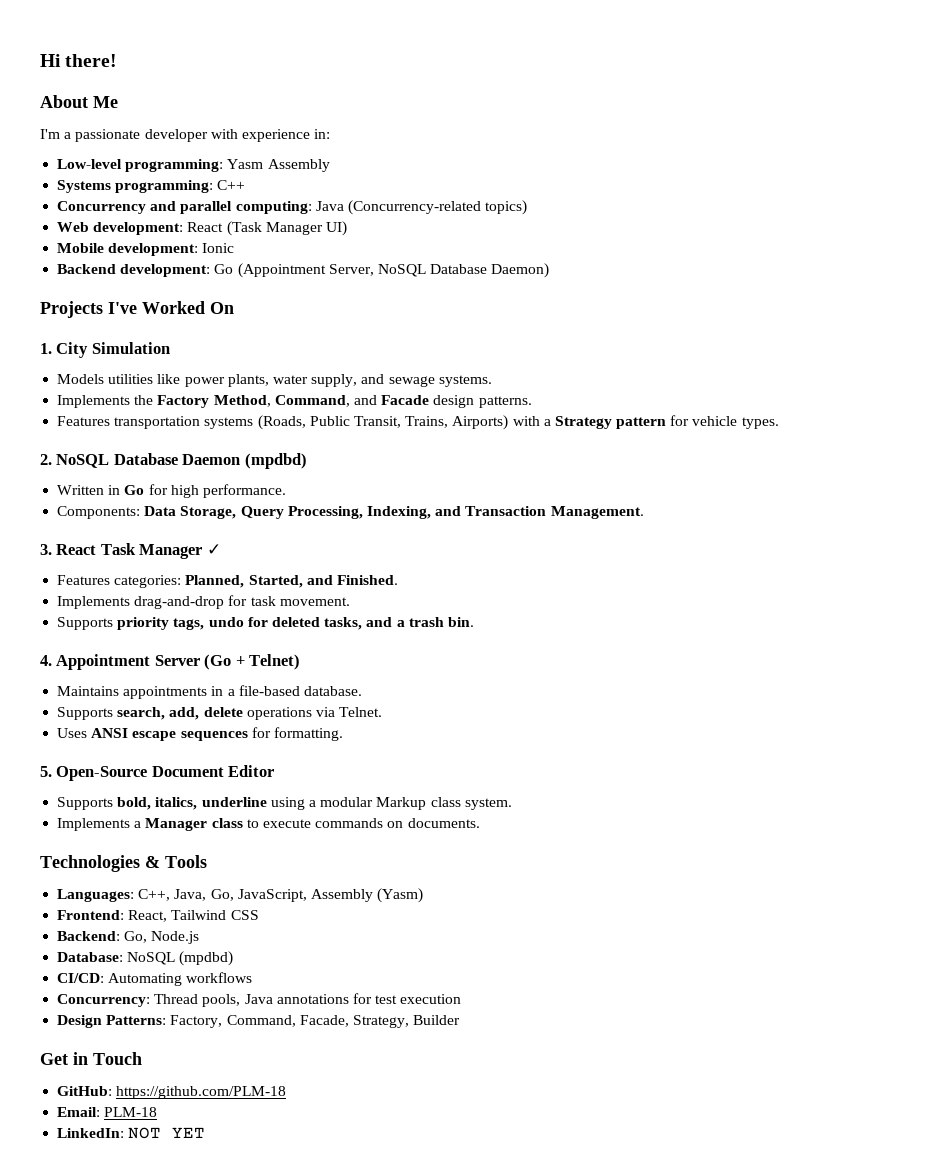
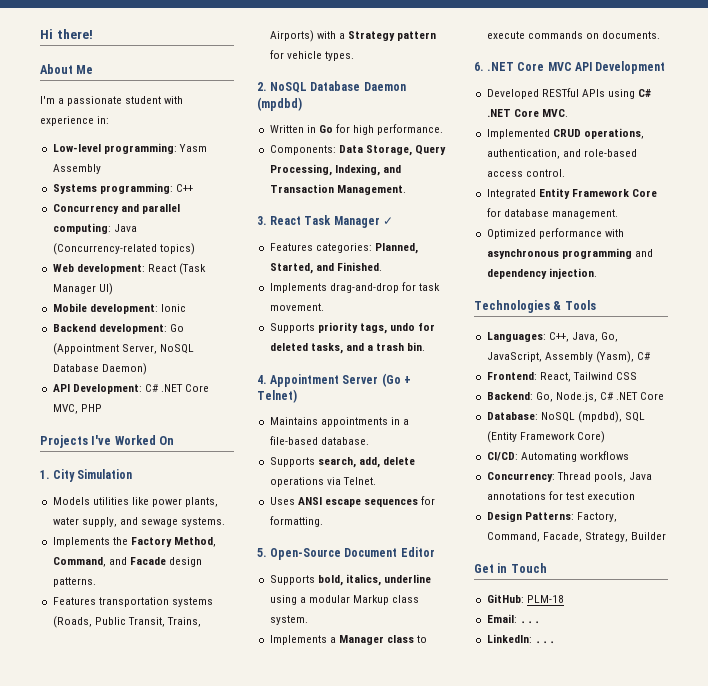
[144,129,208,142] developer -> [125,96,162,104] student
(550, 270) none -> [52,384,210,394] [52,404,102,414] // API Development: C# .NET Core MVC, PHP
(480, 823) none -> [474,61,666,74] [486,88,652,99] [486,109,568,117] [486,128,644,139] [486,149,637,159] [486,169,565,177] [486,188,657,199] [486,208,618,219] [486,228,624,239] [486,248,653,259] [486,268,597,279] // 6. .NET Core MVC API Development // Developed RESTful APIs using C# .NET Core MVC. // Implemented CRUD operations, authentication, and role-based access control. // Integrated Entity Framework Core for database management. // Optimized performance with asynchronous programming and dependency injection.
[377,888,424,903] (Yasm) -> [595,351,650,363] (Yasm), C#
[151,931,200,944] [57,951,234,966] Node.js // Database: NoSQL (mpdbd) -> [555,392,665,402] [486,411,645,423] [486,431,605,443] Node.js, C# .NET Core // Database: NoSQL (mpdbd), SQL (Entity Framework Core)
[116,1086,287,1099] https://github.com/PLM-18 -> [526,595,564,603] PLM-18
[104,1107,158,1117] PLM-18 -> [519,621,541,624] ...
[128,1127,206,1139] NOT YET -> [534,641,556,644] ...

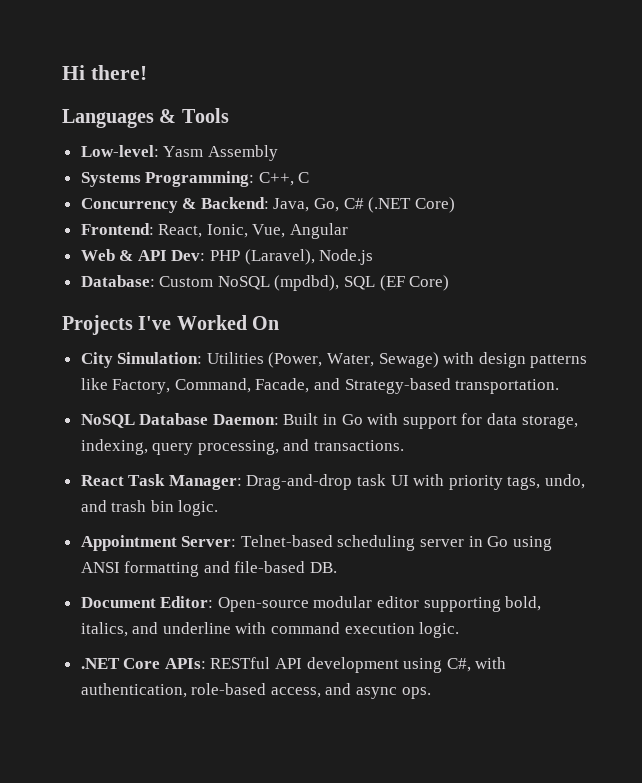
[40,64,94,74] [40,96,184,106] [40,116,110,126] [52,143,207,154] [52,164,101,174] [52,183,193,194] [52,204,180,214] [52,223,137,234] [52,243,195,255] [52,263,206,275] [52,283,113,295] [52,303,186,314] [52,324,184,334] [52,343,194,355] [52,363,147,375] [52,384,210,394] [52,404,102,414] [40,435,175,448] [40,469,133,482] [52,497,219,507] [52,517,226,527] [52,537,216,547] [52,557,202,567] [52,577,96,587] [52,597,213,607] [52,616,201,628] [269,30,437,42] [269,50,354,61] [257,81,406,93] [257,97,302,111] [269,124,444,135] [269,145,446,156] [269,164,401,176] [269,184,406,195] [257,215,393,228] [269,243,418,254] [269,262,382,274] [269,282,440,293] [269,303,324,311] [269,322,436,334] [269,342,426,354] [257,373,411,387] [257,389,297,403] [269,417,409,427] [269,436,369,445] [269,457,415,468] [269,477,376,487] [269,496,436,507] [269,516,323,527] [257,547,435,560] [269,574,431,586] [269,595,420,605] [269,615,308,625] [269,635,428,645] [486,31,660,39] [474,61,666,74] [486,88,652,99] [486,109,568,117] [486,128,644,139] [486,149,637,159] [486,169,565,177] [486,188,657,199] [486,208,618,219] [486,228,624,239] [486,248,653,259] [486,268,597,279] [474,300,596,313] [486,332,618,342] [486,351,650,363] [486,372,637,382] [486,392,665,402] [486,411,645,423] [486,431,605,443] [486,451,629,462] [486,472,652,482] [486,491,635,500] [486,511,617,522] [486,532,666,542] [474,563,547,573] [486,594,564,603] [486,614,541,624] [486,634,556,644] About Me // I'm a passionate student with experience in: // Low-level programming: Yasm Assembly // Systems programming: C++ // Concurrency and parallel computing: Java (Concurrency-related topics) // Web development: React (Task Manager UI) // Mobile development: Ionic // Backend development: Go (Appointment Server, NoSQL Database Daemon) // API Development: C# .NET Core MVC, PHP // Projects I've Worked On // 1. City Simulation // Models utilities like power plants, water supply, and sewage systems. // Implements the Factory Method, Command, and Facade design patterns. // Features transportation systems (Roads, Public Transit, Trains, Airports) with a Strategy pattern for vehicle types. // 2. NoSQL Database Daemon (mpdbd) // Written in Go for high performance. // Components: Data Storage, Query Processing, Indexing, and Transaction Management. // 3. React Task Manager ✓ // Features categories: Planned, Started, and Finished. // Implements drag-and-drop for task movement. // Supports priority tags, undo for deleted tasks, and a trash bin. // 4. Appointment Server (Go + Telnet) // Maintains appointments in a file-based database. // Supports search, add, delete operations via Telnet. // Uses ANSI escape sequences for formatting. // 5. Open-Source Document Editor // Supports bold, italics, underline using a modular Markup class system. // Implements a Manager class to execute commands on documents. // 6. .NET Core MVC API Development // Developed RESTful APIs using C# .NET Core MVC. // Implemented CRUD operations, authentication, and role-based access control. // Integrated Entity Framework Core for database management. // Optimized performance with asynchronous programming and dependency injection. // Technologies & Tools // Languages: C++, Java, Go, JavaScript, Assembly (Yasm), C# // Frontend: React, Tailwind CSS // Backend: Go, Node.js, C# .NET Core // Database: NoSQL (mpdbd), SQL (Entity Framework Core) // CI/CD: Automating workflows // Concurrency: Thread pools, Java annotations for test execution // Design Patterns: Factory, Command, Facade, Strategy, Builder // Get in Touch // GitHub: PLM-18 // Email: ... // LinkedIn: ... -> [62,108,229,128] [80,145,278,161] [80,171,310,187] [80,197,455,213] [80,223,349,239] [80,249,374,265] [80,275,450,291] [62,315,280,335] [80,352,588,368] [80,378,560,394] [80,413,578,429] [80,439,405,455] [80,474,586,490] [80,500,219,516] [80,535,552,551] [80,561,338,577] [80,596,542,612] [80,622,460,638] [80,657,507,673] [80,683,431,699] Languages & Tools // Low-level: Yasm Assembly // Systems Programming: C++, C // Concurrency & Backend: Java, Go, C# (.NET Core) // Frontend: React, Ionic, Vue, Angular // Web & API Dev: PHP (Laravel), Node.js // Database: Custom NoSQL (mpdbd), SQL (EF Core) // Projects I've Worked On // City Simulation: Utilities (Power, Water, Sewage) with design patterns like Factory, Command, Facade, and Strategy-based transportation. // NoSQL Database Daemon: Built in Go with support for data storage, indexing, query processing, and transactions. // React Task Manager: Drag-and-drop task UI with priority tags, undo, and trash bin logic. // Appointment Server: Telnet-based scheduling server in Go using ANSI formatting and file-based DB. // Document Editor: Open-source modular editor supporting bold, italics, and underline with command execution logic. // .NET Core APIs: RESTful API development using C#, with authentication, role-based access, and async ops.

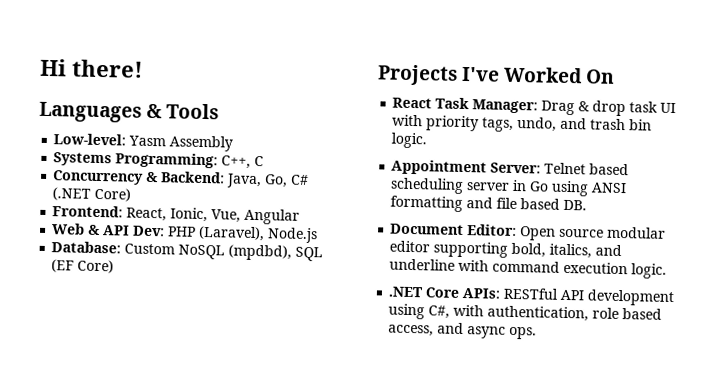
[80,352,588,368] [80,378,560,394] [80,413,578,429] [80,439,405,455] // City Simulation: Utilities (Power, Water, Sewage) with design patterns like Factory, Command, Facade, and Strategy-based transportation. // NoSQL Database Daemon: Built in Go with support for data storage, indexing, query processing, and transactions. -> (616, 76) none
[246,474,353,490] Drag-and-drop -> [541,100,627,117] Drag & drop
[240,535,333,547] Telnet-based -> [544,162,630,176] Telnet based
[234,561,306,573] file-based -> [496,197,561,210] file based
[217,597,309,612] Open-source -> [519,226,605,241] Open source
[191,683,267,695] role-based -> [592,307,663,320] role based

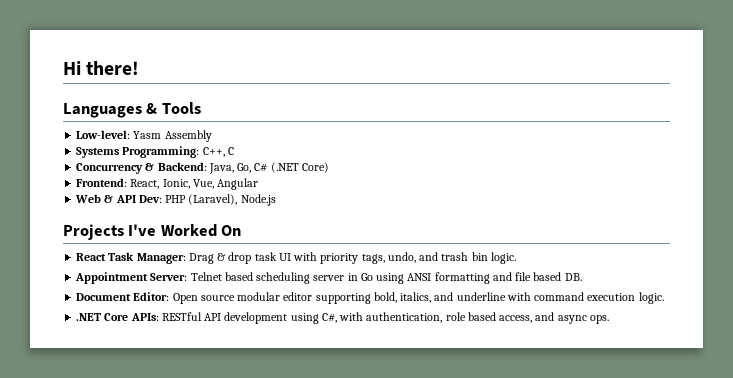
[51,241,324,262] [51,259,115,274] // Database: Custom NoSQL (mpdbd), SQL (EF Core) -> (276, 200) none

